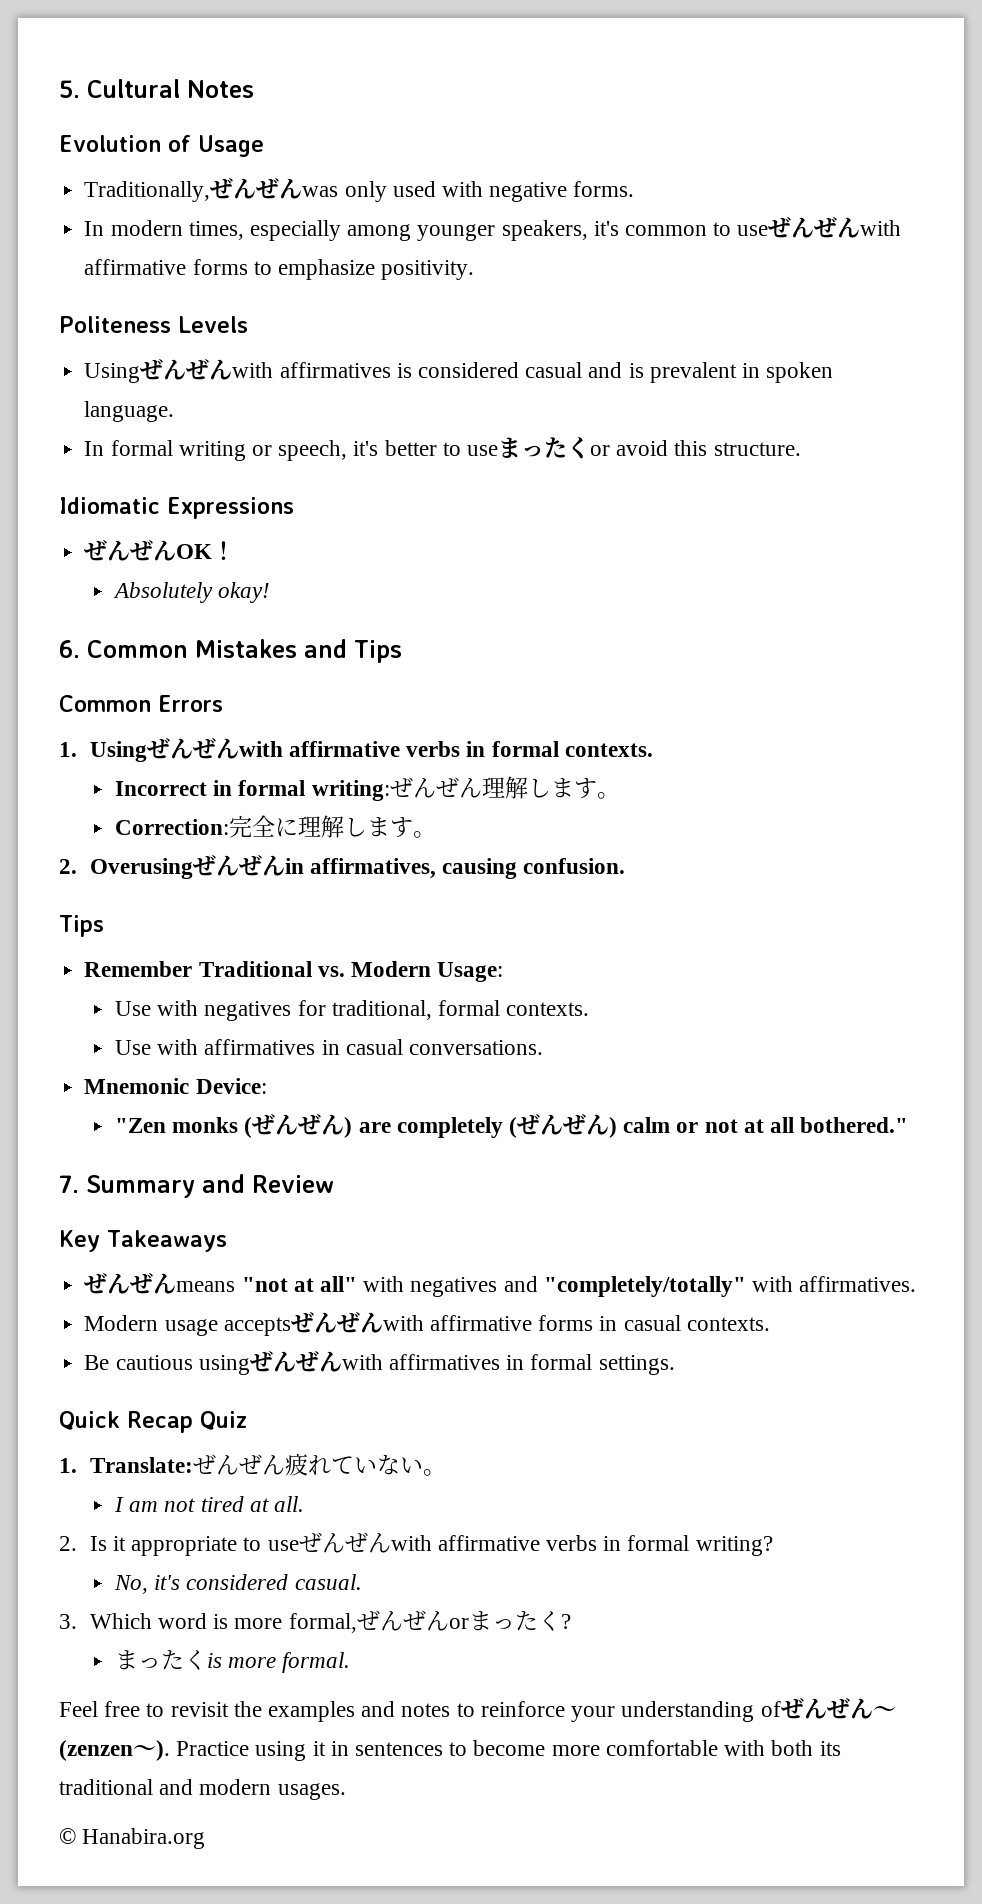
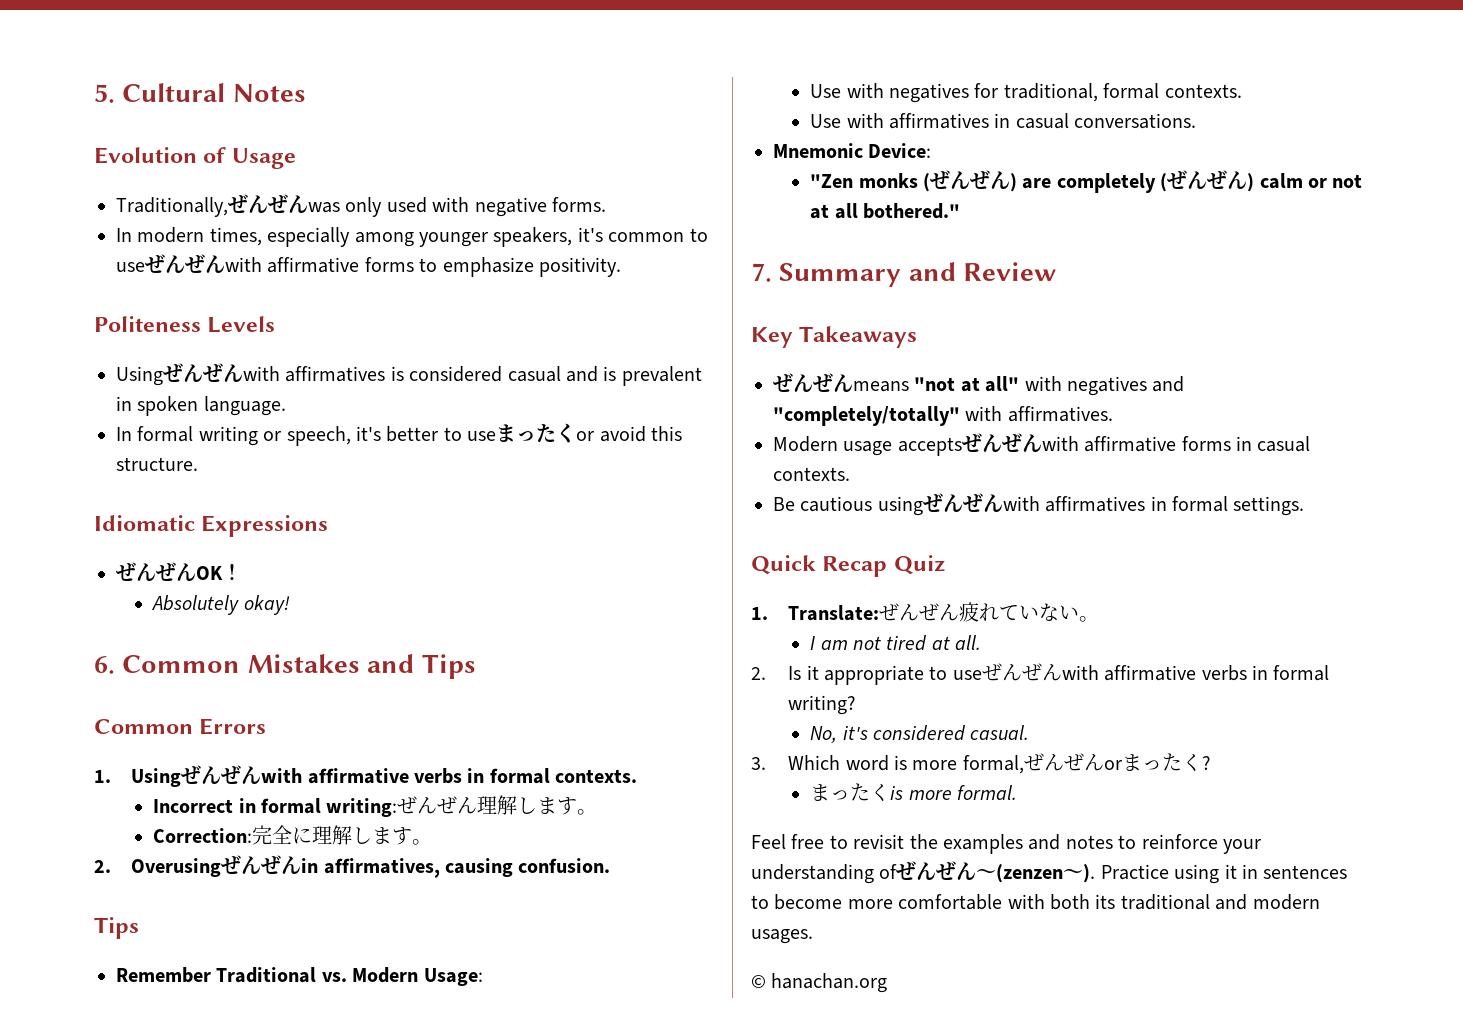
[82,1828,206,1849] Hanabira.org -> [771,973,888,993] hanachan.org

